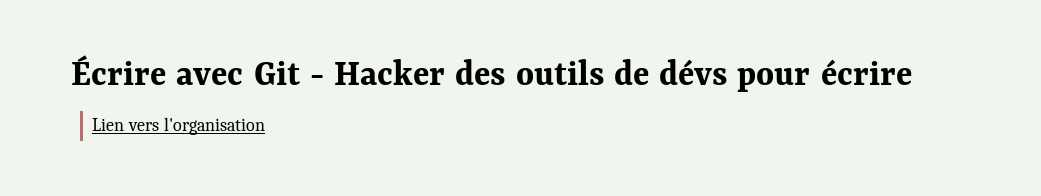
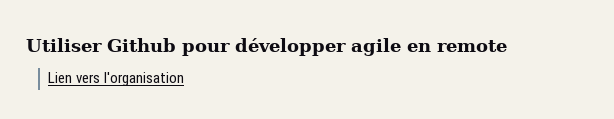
[71,55,912,92] Écrire avec Git - Hacker des outils de dévs pour écrire -> [26,38,507,56] Utiliser Github pour développer agile en remote

